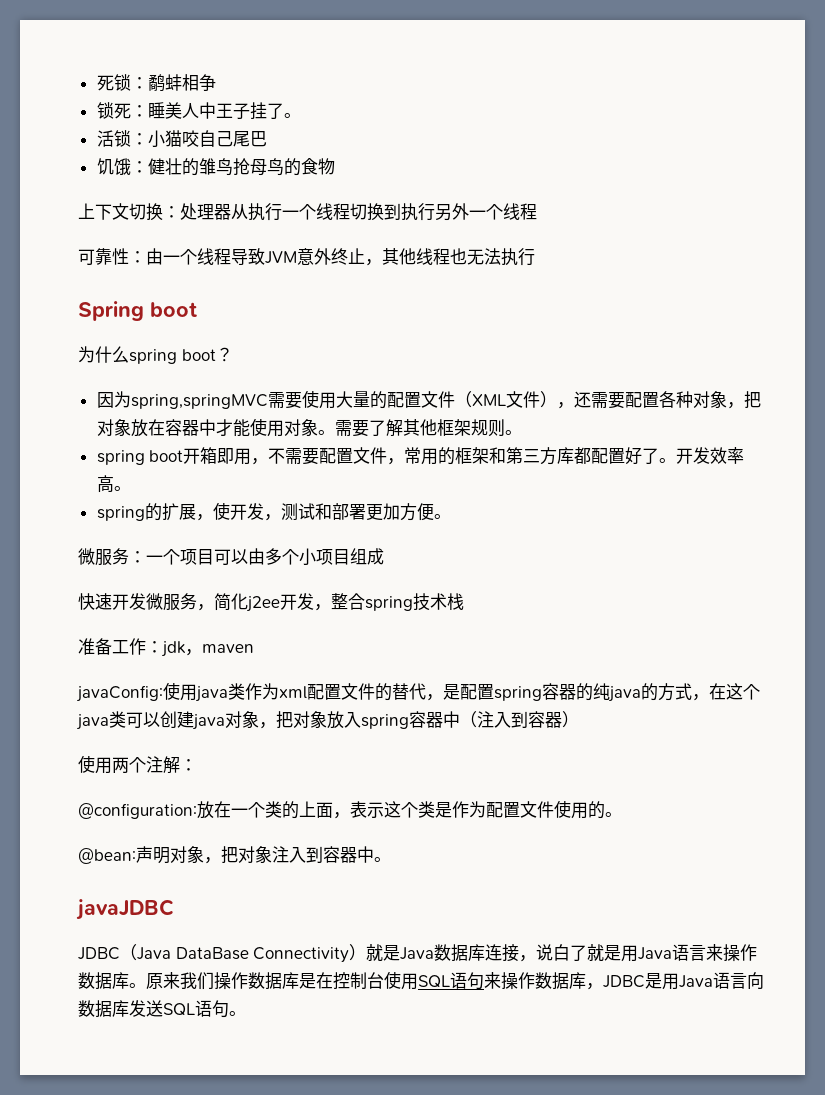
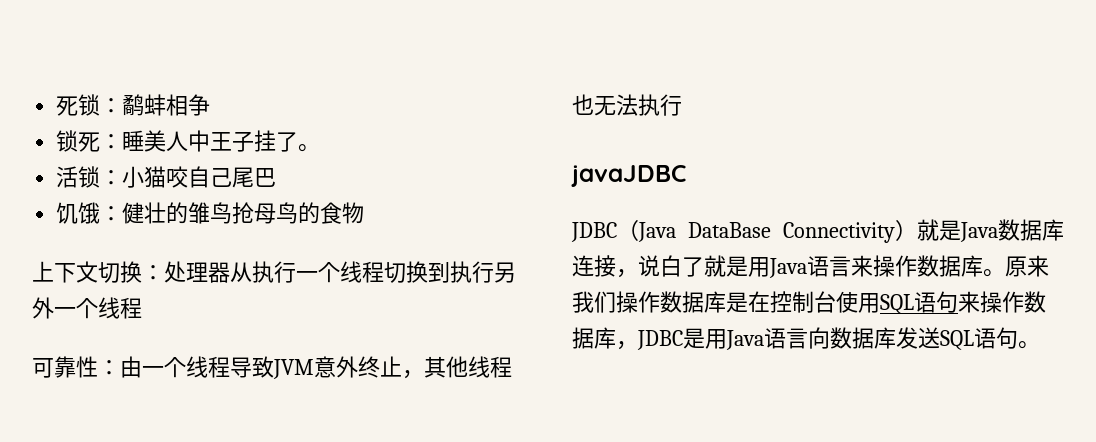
[78,301,197,321] [78,346,233,364] [96,390,761,409] [96,418,522,437] [96,447,745,465] [96,475,131,493] [96,502,451,521] [78,548,384,566] [78,593,464,612] [78,638,254,657] [76,682,760,702] [76,711,579,730] [78,755,197,774] [78,800,622,819] [78,846,391,864] // Spring boot // 为什么spring boot？ // 因为spring,springMVC需要使用大量的配置文件（XML文件），还需要配置各种对象，把对象放在容器中才能使用对象。需要了解其他框架规则。 // spring boot开箱即用，不需要配置文件，常用的框架和第三方库都配置好了。开发效率高。 // spring的扩展，使开发，测试和部署更加方便。 // 微服务：一个项目可以由多个小项目组成 // 快速开发微服务，简化j2ee开发，整合spring技术栈 // 准备工作：jdk，maven // javaConfig:使用java类作为xml配置文件的替代，是配置spring容器的纯java的方式，在这个java类可以创建java对象，把对象放入spring容器中（注入到容器） // 使用两个注解： // @configuration:放在一个类的上面，表示这个类是作为配置文件使用的。 // @bean:声明对象，把对象注入到容器中。 -> (682, 105) none

